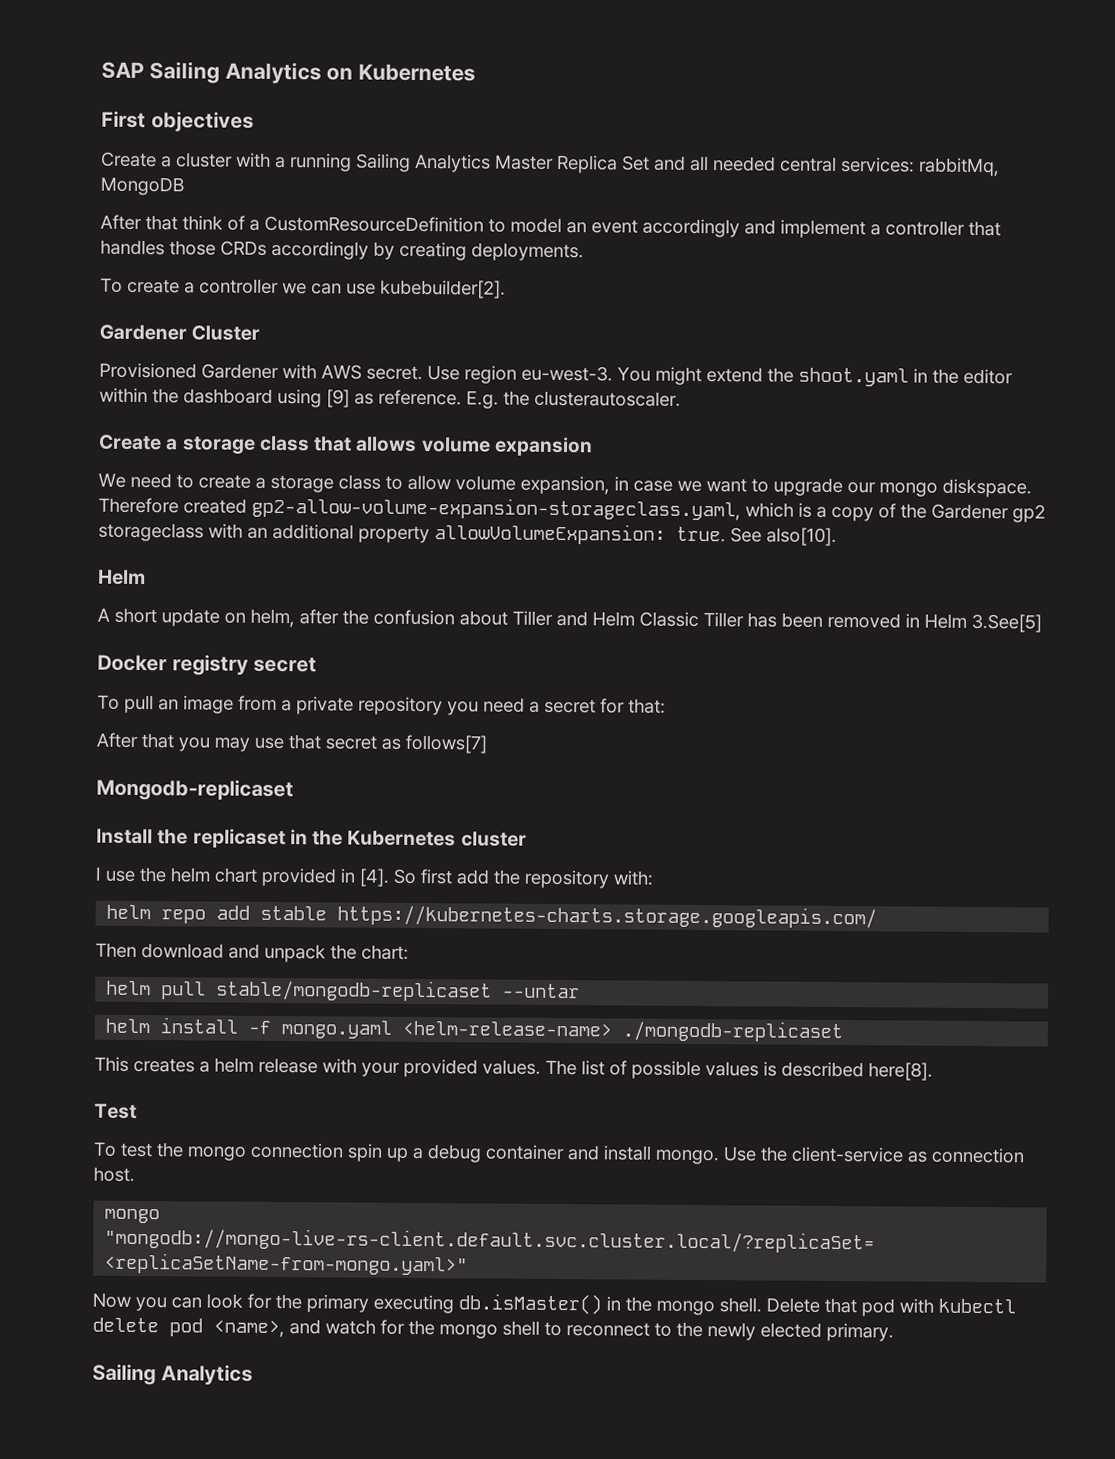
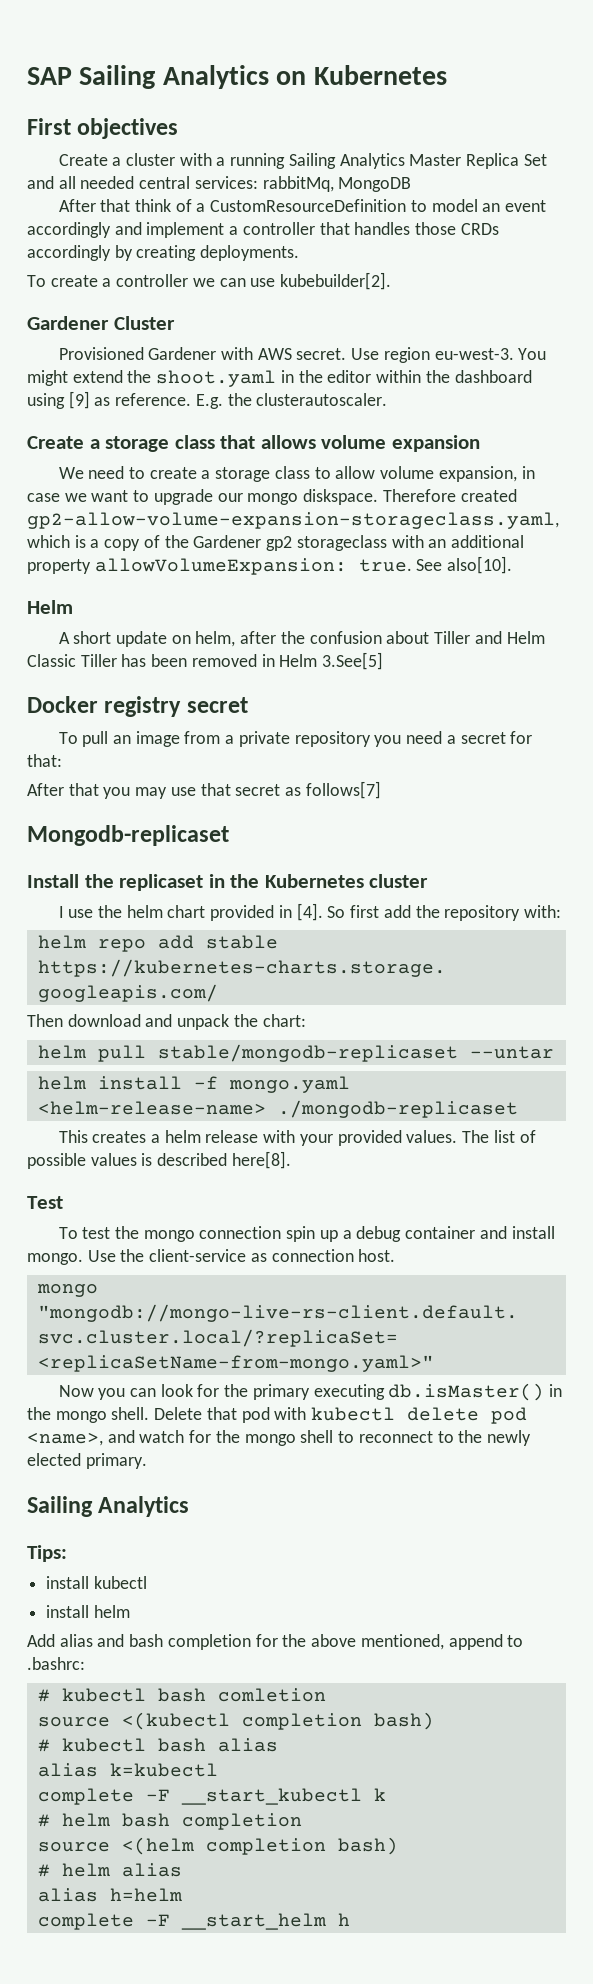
(253, 1375) none -> [27,1545,67,1562] [46,1576,147,1589] [46,1605,130,1618] [27,1634,524,1650] [27,1657,85,1670] [37,1688,326,1702] [37,1712,434,1730] [37,1738,278,1752] [37,1763,218,1777] [37,1788,386,1805] [37,1813,302,1830] [37,1837,398,1855] [37,1863,182,1877] [37,1888,182,1902] [37,1913,350,1930] // Tips: // install kubectl // install helm // Add alias and bash completion for the above mentioned, append to .bashrc: // # kubectl bash comletion // source <(kubectl completion bash) // # kubectl bash alias // alias k=kubectl // complete -F __start_kubectl k // # helm bash completion // source <(helm completion bash) // # helm alias // alias h=helm // complete -F __start_helm h

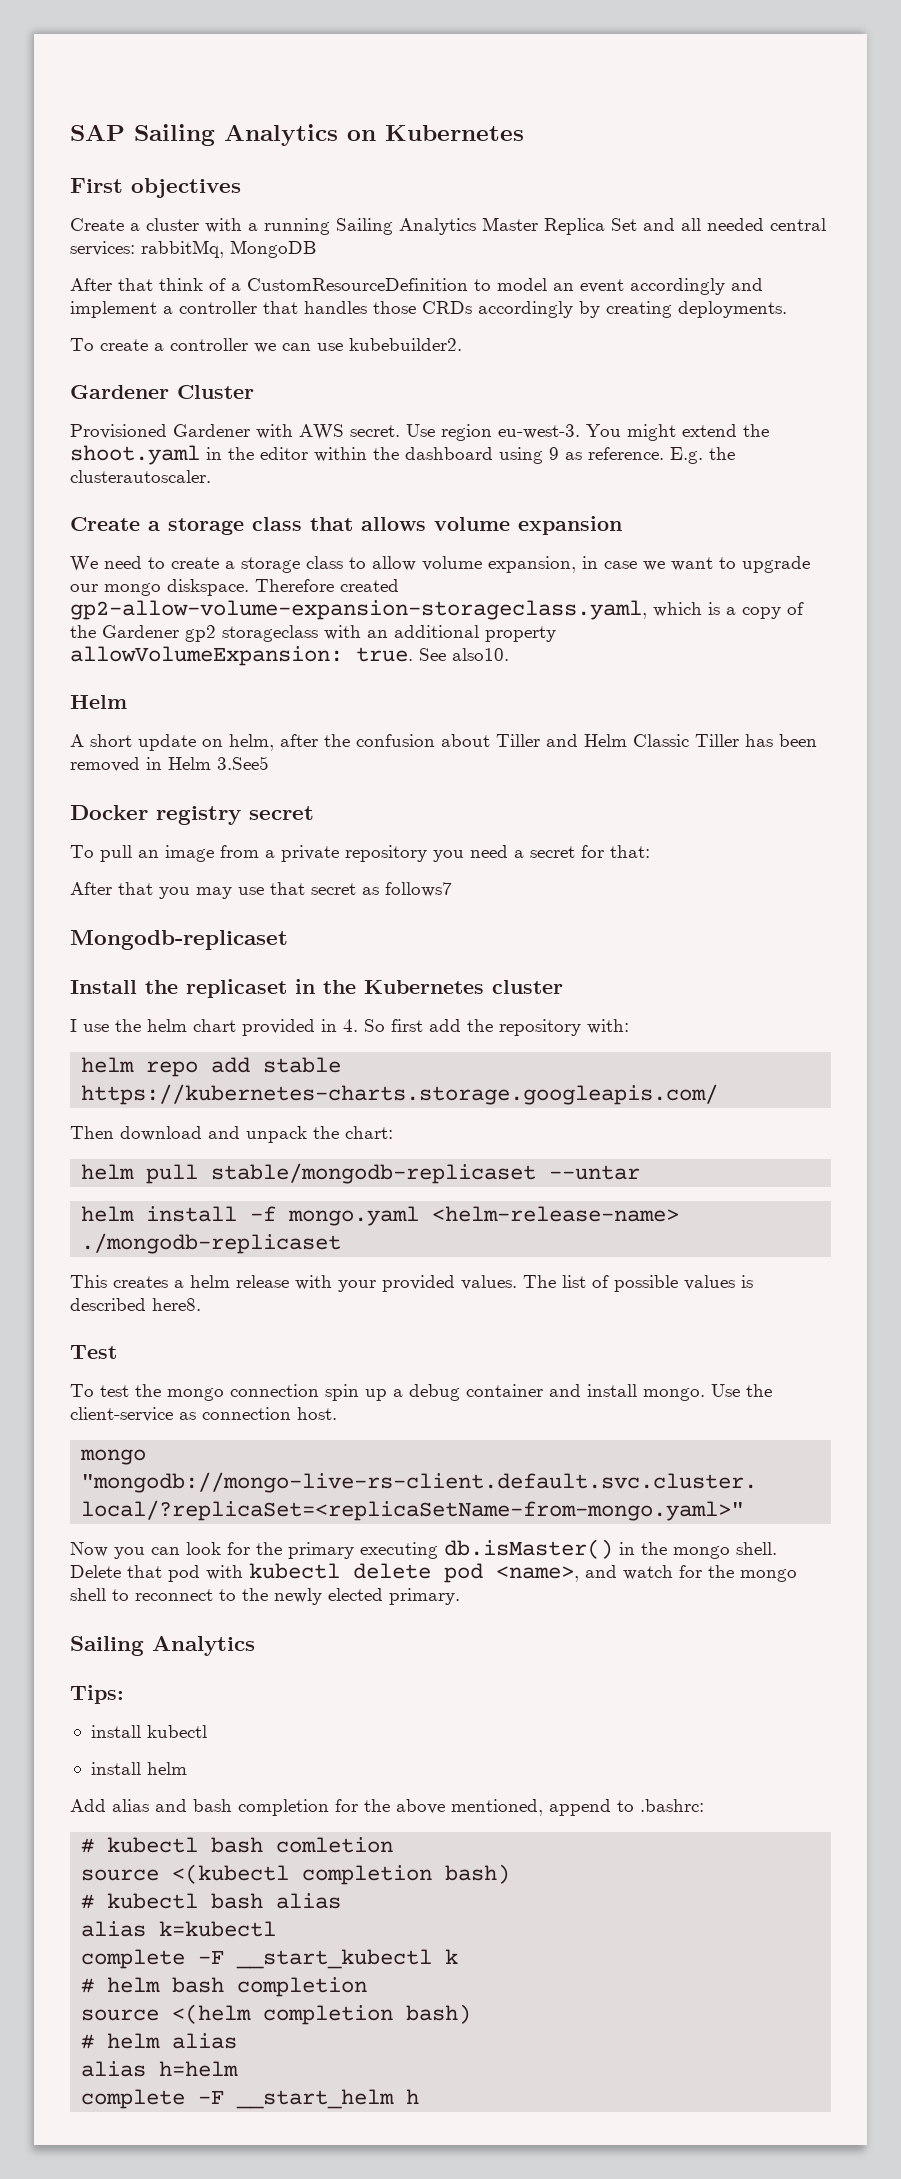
[280,272,392,290] kubebuilder[2]. -> [349,338,462,351] kubebuilder2.
[68,391,90,409] [9] -> [549,447,559,460] 9
[447,556,513,574] also[10]. -> [452,648,509,661] also10.
[322,652,384,670] 3.See[5] -> [217,756,269,770] 3.See5
[305,781,381,799] follows[7] -> [385,882,452,897] follows7
[296,903,323,921] [4]. -> [343,1019,358,1032] 4.
[231,1151,291,1169] here[8]. -> [152,1298,201,1311] here8.

